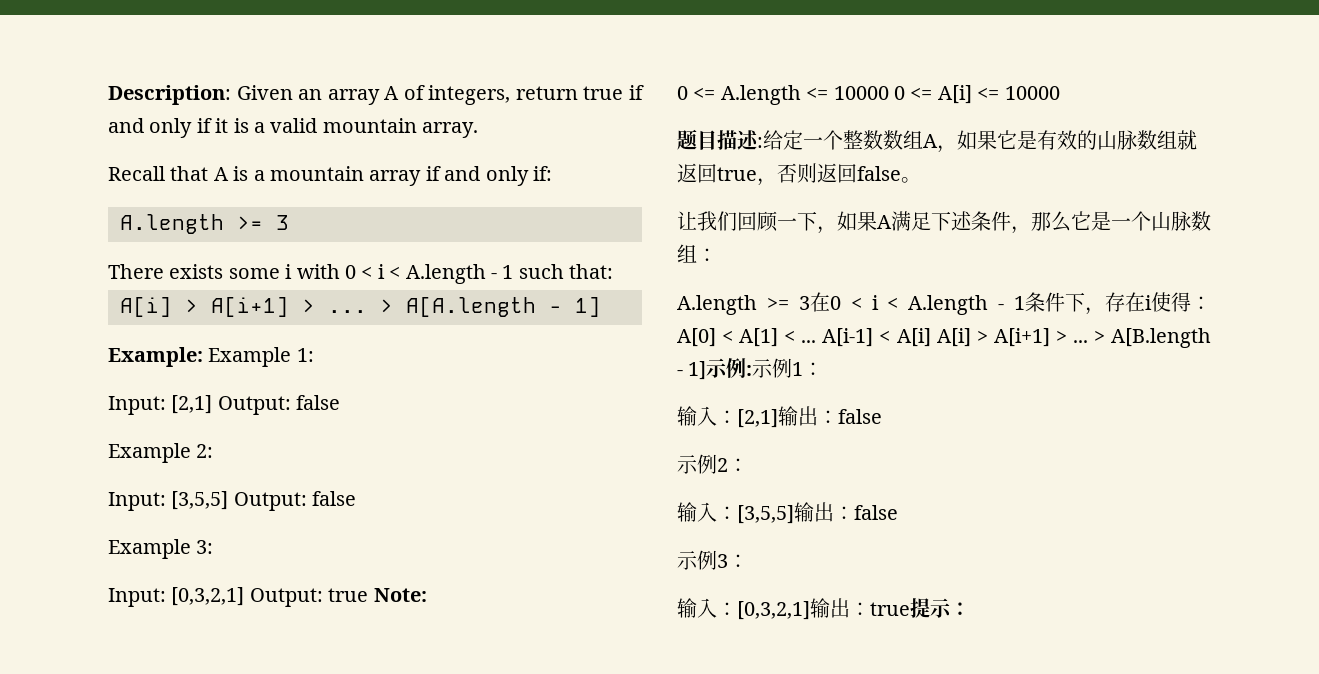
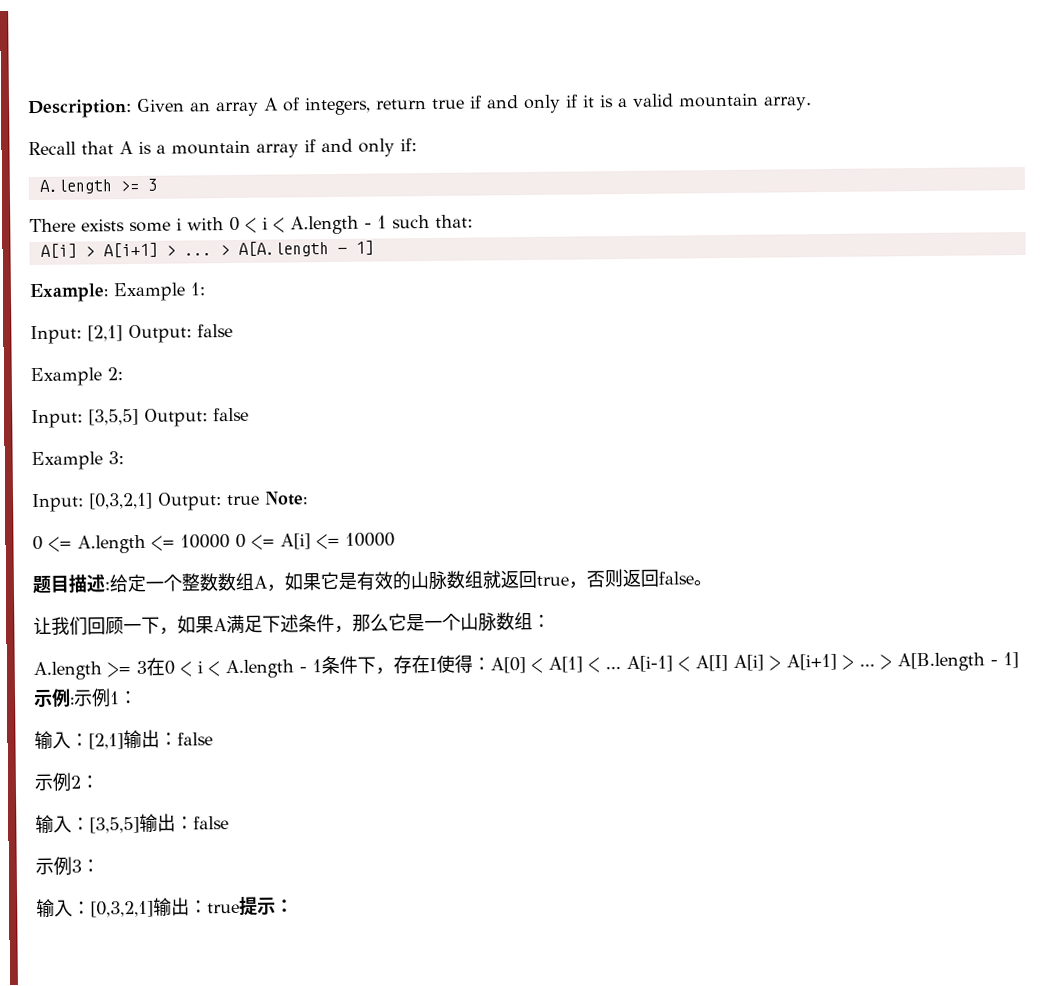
[1145,295,1152,310] i -> [429,657,437,672] I
[896,328,931,347] A[i] -> [695,655,728,672] A[I]

